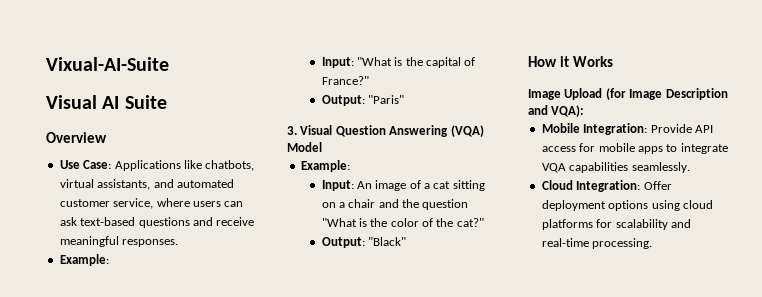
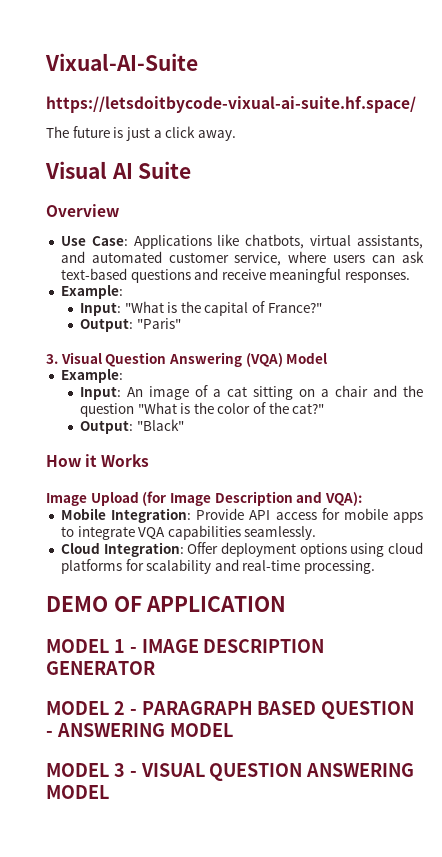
(169, 64) none -> [46,96,416,113] [46,126,236,141] // https://letsdoitbycode-vixual-ai-suite.hf.space/ // The future is just a click away.
(653, 243) none -> [46,596,287,612] [46,639,325,653] [46,661,155,675] [46,701,415,719] [46,723,233,737] [46,763,415,781] [46,785,109,799] // DEMO OF APPLICATION // MODEL 1 - IMAGE DESCRIPTION GENERATOR // MODEL 2 - PARAGRAPH BASED QUESTION - ANSWERING MODEL // MODEL 3 - VISUAL QUESTION ANSWERING MODEL

